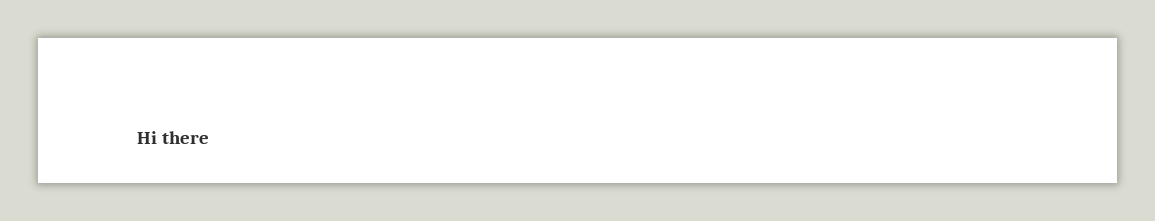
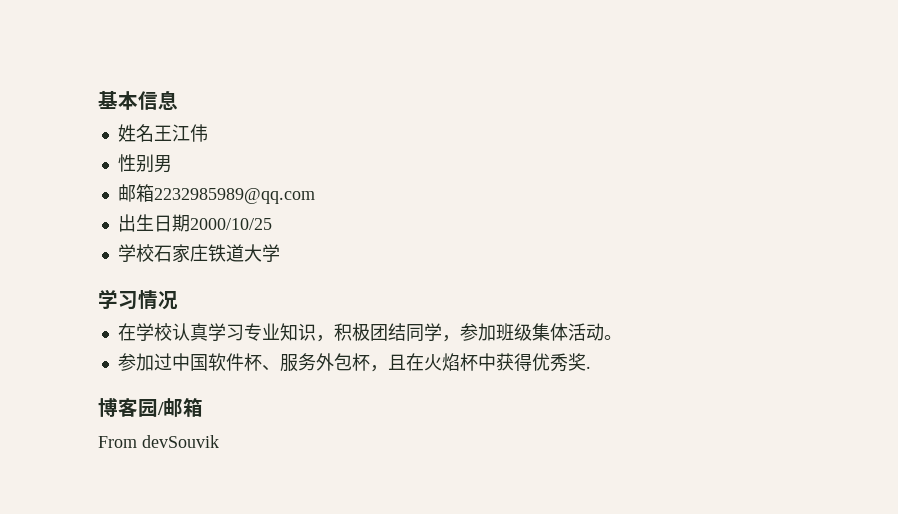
[137,131,210,144] Hi there -> [98,90,178,110] [117,124,208,142] [117,154,172,173] [117,184,315,204] [117,214,272,232] [117,244,280,263] [98,289,178,310] [117,323,622,342] [117,353,591,372] [98,398,203,417] [98,435,219,448] 基本信息 // 姓名王江伟 // 性别男 // 邮箱2232985989@qq.com // 出生日期2000/10/25 // 学校石家庄铁道大学 // 学习情况 // 在学校认真学习专业知识，积极团结同学，参加班级集体活动。 // 参加过中国软件杯、服务外包杯，且在火焰杯中获得优秀奖. // 博客园/邮箱 // From devSouvik

